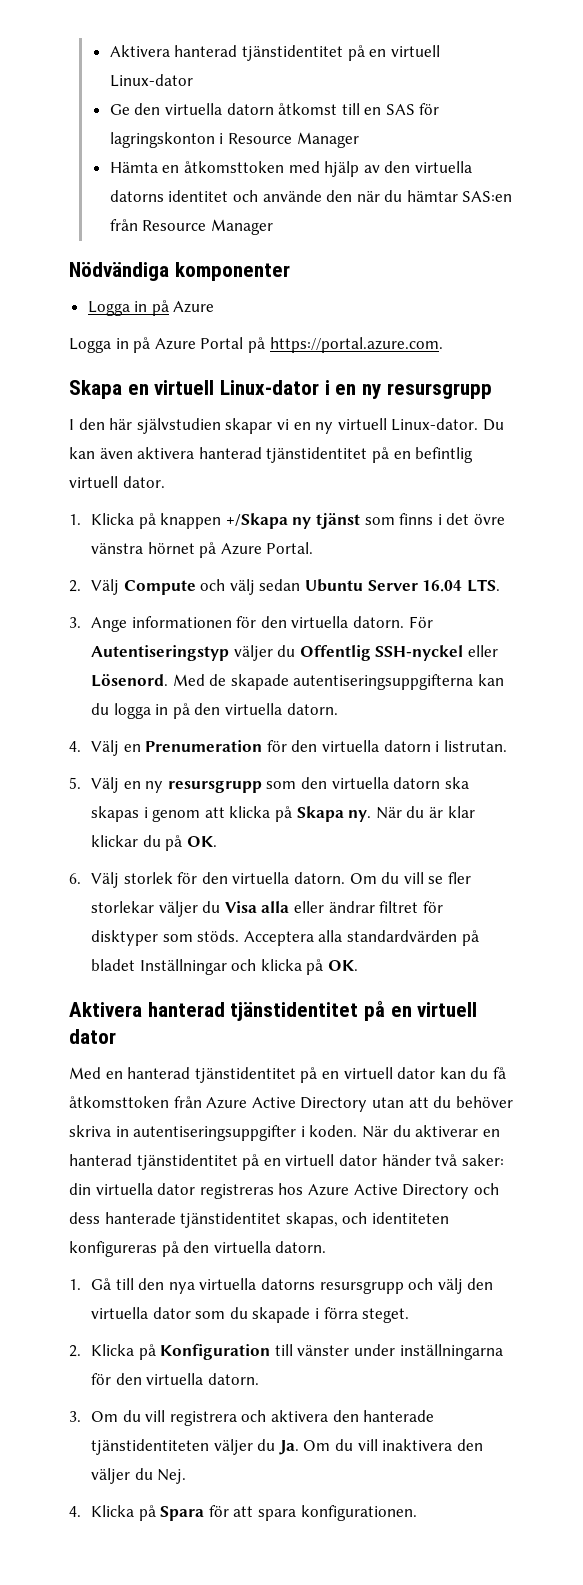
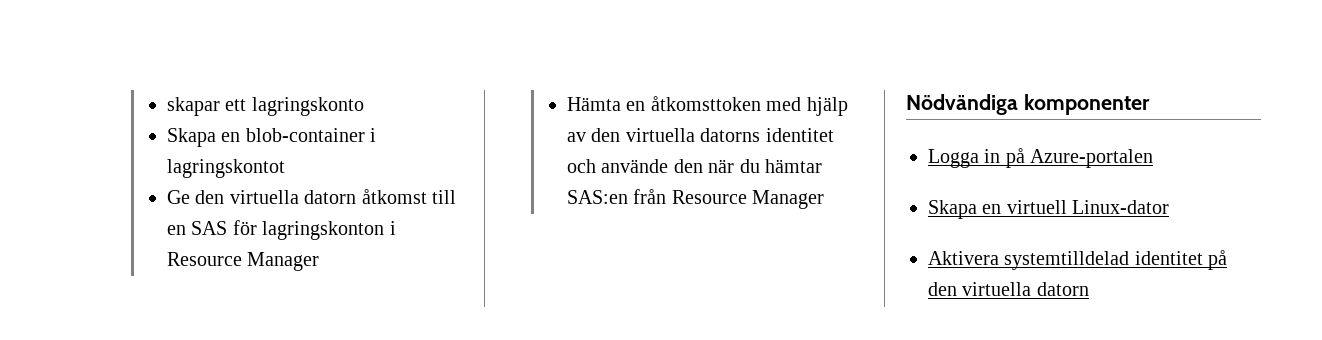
[109,45,440,61] [109,74,193,87] Aktivera hanterad tjänstidentitet på en virtuell Linux-dator -> [166,97,364,116] [166,128,377,147] [166,159,285,178] skapar ett lagringskonto // Skapa en blob-container i lagringskontot
[173,301,215,313] [69,337,443,353] [69,380,492,399] [69,418,504,434] [69,447,474,463] [69,476,165,488] [69,513,505,529] [91,542,314,558] [69,579,500,595] [69,616,433,632] [91,645,499,661] [91,674,505,690] [91,703,338,719] [69,740,507,756] [69,777,469,793] [91,806,475,822] [91,835,217,851] [69,872,471,888] [91,901,443,917] [91,930,479,946] [91,959,359,975] [69,1001,478,1021] [69,1029,116,1044] [69,1067,506,1083] [69,1096,513,1112] [69,1125,500,1141] [69,1154,504,1170] [69,1183,499,1199] [69,1212,449,1228] [69,1241,327,1257] [69,1278,494,1294] [91,1307,410,1323] [69,1344,503,1360] [91,1373,259,1385] [69,1410,435,1426] [91,1439,483,1455] [91,1468,187,1484] [69,1505,417,1521] Azure // Logga in på Azure Portal på https://portal.azure.com. // Skapa en virtuell Linux-dator i en ny resursgrupp // I den här självstudien skapar vi en ny virtuell Linux-dator. Du kan även aktivera hanterad tjänstidentitet på en befintlig virtuell dator. // 1. Klicka på knappen +/Skapa ny tjänst som finns i det övre vänstra hörnet på Azure Portal. // 2. Välj Compute och välj sedan Ubuntu Server 16.04 LTS. // 3. Ange informationen för den virtuella datorn. För Autentiseringstyp väljer du Offentlig SSH-nyckel eller Lösenord. Med de skapade autentiseringsuppgifterna kan du logga in på den virtuella datorn. // 4. Välj en Prenumeration för den virtuella datorn i listrutan. // 5. Välj en ny resursgrupp som den virtuella datorn ska skapas i genom att klicka på Skapa ny. När du är klar klickar du på OK. // 6. Välj storlek för den virtuella datorn. Om du vill se fler storlekar väljer du Visa alla eller ändrar filtret för disktyper som stöds. Acceptera alla standardvärden på bladet Inställningar och klicka på OK. // Aktivera hanterad tjänstidentitet på en virtuell dator // Med en hanterad tjänstidentitet på en virtuell dator kan du få åtkomsttoken från Azure Active Directory utan att du behöver skriva in autentiseringsuppgifter i koden. När du aktiverar en hanterad tjänstidentitet på en virtuell dator händer två saker: din virtuella dator registreras hos Azure Active Directory och dess hanterade tjänstidentitet skapas, och identiteten konfigureras på den virtuella datorn. // 1. Gå till den nya virtuella datorns resursgrupp och välj den virtuella dator som du skapade i förra steget. // 2. Klicka på Konfiguration till vänster under inställningarna för den virtuella datorn. // 3. Om du vill registrera och aktivera den hanterade tjänstidentiteten väljer du Ja. Om du vill inaktivera den väljer du Nej. // 4. Klicka på Spara för att spara konfigurationen. -> [1030,149,1154,168] [928,200,1170,219] [928,250,1228,270] [928,282,1089,296] Azure-portalen // Skapa en virtuell Linux-dator // Aktivera systemtilldelad identitet på den virtuella datorn

